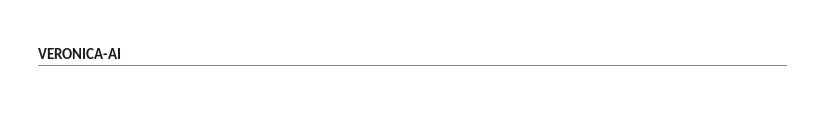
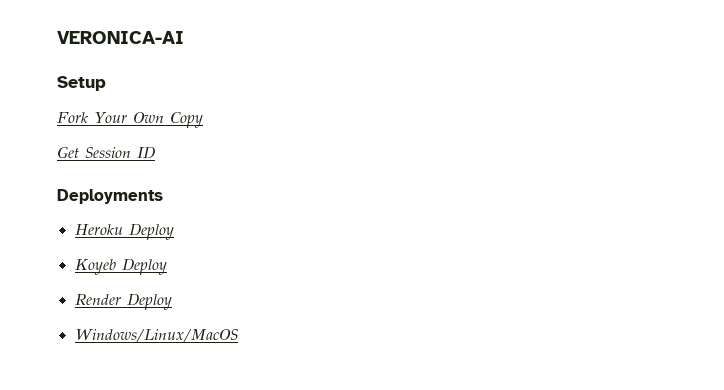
(121, 53) none -> [57,76,106,91] [57,112,203,128] [57,146,155,159] [57,189,163,204] [74,223,174,240] [74,258,167,275] [74,293,172,310] [74,329,238,342] // Setup // Fork Your Own Copy // Get Session ID // Deployments // Heroku Deploy // Koyeb Deploy // Render Deploy // Windows/Linux/MacOS

